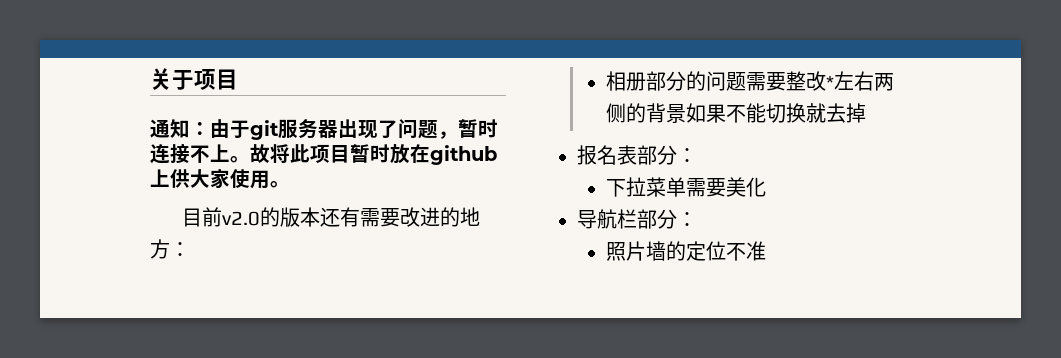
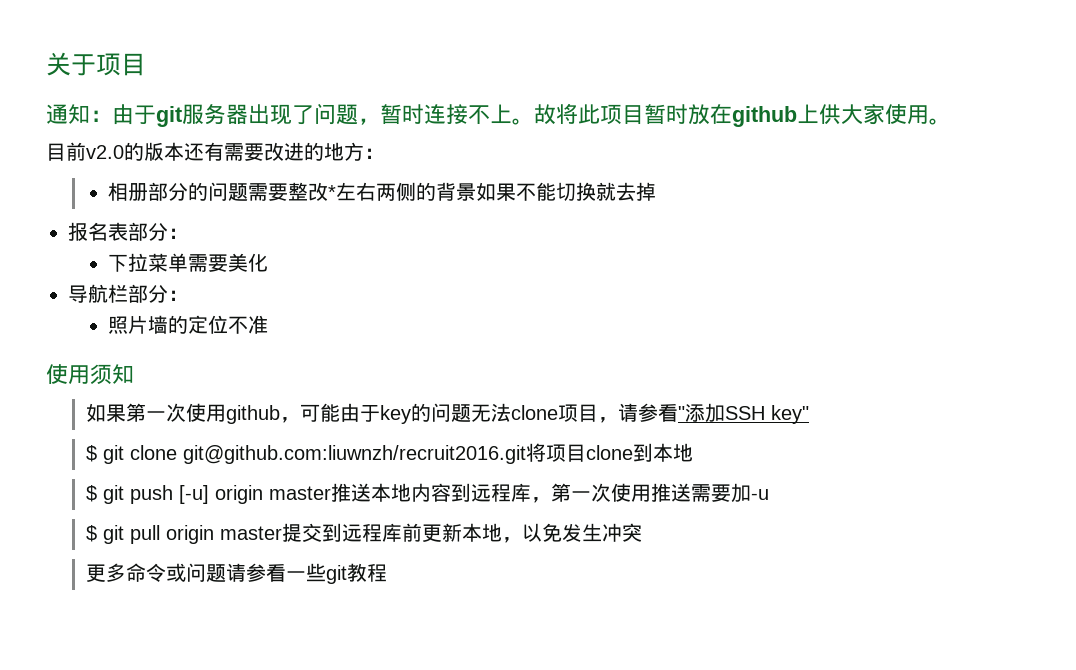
(767, 251) none -> [46,364,134,385] [85,403,809,424] [85,443,693,464] [85,483,769,504] [85,523,642,544] [85,563,387,584] // 使用须知 // 如果第一次使用github，可能由于key的问题无法clone项目，请参看"添加SSH key" // $ git clone git@github.com:liuwnzh/recruit2016.git将项目clone到本地 // $ git push [-u] origin master推送本地内容到远程库，第一次使用推送需要加-u // $ git pull origin master提交到远程库前更新本地，以免发生冲突 // 更多命令或问题请参看一些git教程

